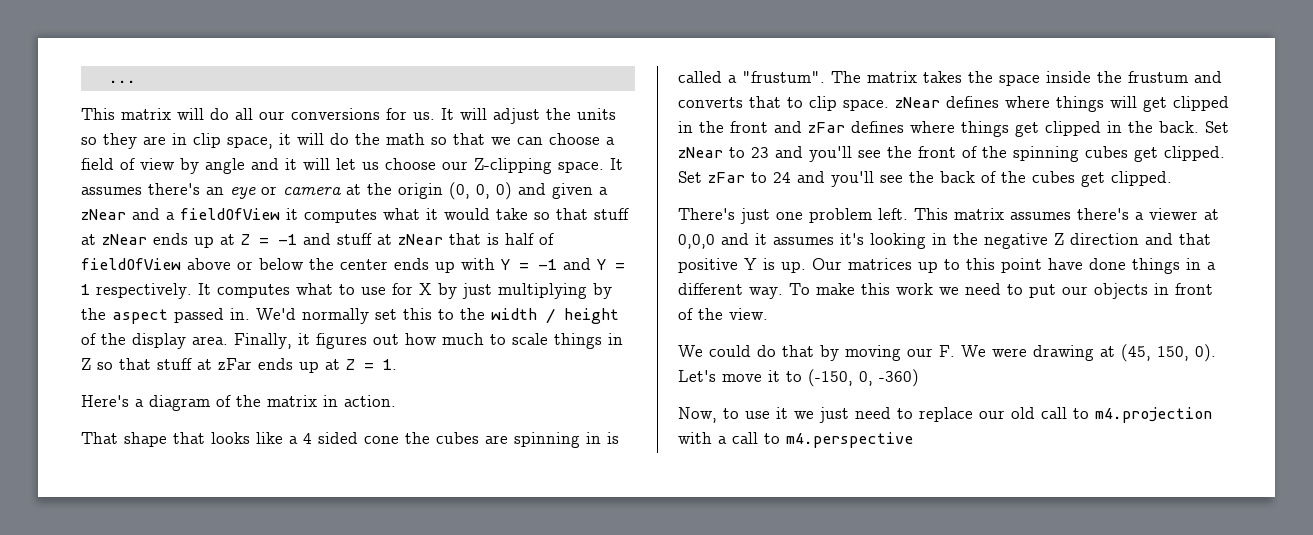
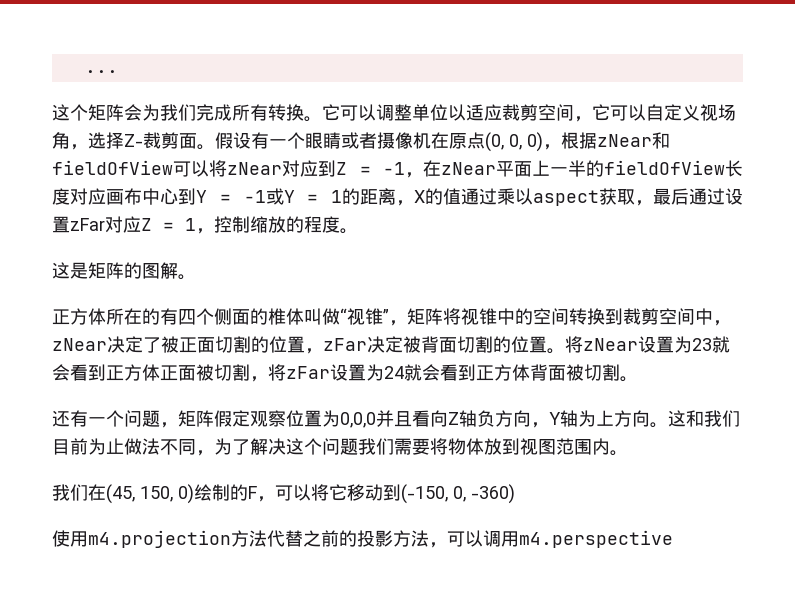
[81,108,616,124] [81,133,615,149] [81,158,623,174] [81,182,608,200] [81,208,629,223] [81,233,554,248] [81,258,495,273] This matrix will do all our conversions for us. It will adjust the units so they are in clip space, it will do the math so that we can choose a field of view by angle and it will let us choose our Z-clipping space. It assumes there's an eye or camera at the origin (0, 0, 0) and given a zNear and a fieldOfView it computes what it would take so that stuff at zNear ends up at Z = -1 and stuff at zNear that is half of fieldOfView above or below the center ends up with -> [52,104,736,122] [52,132,670,152] [52,160,743,178] [52,188,196,205] 这个矩阵会为我们完成所有转换。它可以调整单位以适应裁剪空间，它可以自定义视场角，选择Z-裁剪面。假设有一个眼睛或者摄像机在原点(0, 0, 0)，根据zNear和fieldOfView可以将zNear对应到Z = -1，在zNear平面上一半的fieldOfView长度对应画布中心到
[563,258,591,270] and -> [265,188,284,205] 或
[96,283,612,299] [81,308,619,324] [81,333,623,349] [81,358,397,373] [81,395,396,411] [81,432,619,448] [678,71,1222,86] [678,96,1229,112] [678,121,1229,137] [678,146,1225,162] [678,171,1172,187] [678,208,1219,224] [678,233,1211,249] [678,258,1216,274] [678,283,1213,299] [678,308,768,320] [678,344,1216,362] [678,369,919,387] [678,407,1212,423] [678,432,780,444] respectively. It computes what to use for X by just multiplying by the aspect passed in. We'd normally set this to the width / height of the display area. Finally, it figures out how much to scale things in Z so that stuff at zFar ends up at Z = 1. // Here's a diagram of the matrix in action. // That shape that looks like a 4 sided cone the cubes are spinning in is called a "frustum". The matrix takes the space inside the frustum and converts that to clip space. zNear defines where things will get clipped in the front and zFar defines where things get clipped in the back. Set zNear to 23 and you'll see the front of the spinning cubes get clipped. Set zFar to 24 and you'll see the back of the cubes get clipped. // There's just one problem left. This matrix assumes there's a viewer at 0,0,0 and it assumes it's looking in the negative Z direction and that positive Y is up. Our matrices up to this point have done things in a different way. To make this work we need to put our objects in front of the view. // We could do that by moving our F. We were drawing at (45, 150, 0). Let's move it to (-150, 0, -360) // Now, to use it we just need to replace our old call to m4.projection with a call to -> [342,188,743,206] [52,216,358,234] [52,262,196,280] [52,308,731,326] [52,336,730,354] [52,364,638,382] [52,410,740,428] [52,438,628,456] [52,484,515,504] [52,530,519,548] 的距离，X的值通过乘以aspect获取，最后通过设置zFar对应Z = 1，控制缩放的程度。 // 这是矩阵的图解。 // 正方体所在的有四个侧面的椎体叫做“视锥”，矩阵将视锥中的空间转换到裁剪空间中，zNear决定了被正面切割的位置，zFar决定被背面切割的位置。将zNear设置为23就会看到正方体正面被切割，将zFar设置为24就会看到正方体背面被切割。 // 还有一个问题，矩阵假定观察位置为0,0,0并且看向Z轴负方向，Y轴为上方向。这和我们目前为止做法不同，为了解决这个问题我们需要将物体放到视图范围内。 // 我们在(45, 150, 0)绘制的F，可以将它移动到(-150, 0, -360) // 使用m4.projection方法代替之前的投影方法，可以调用

